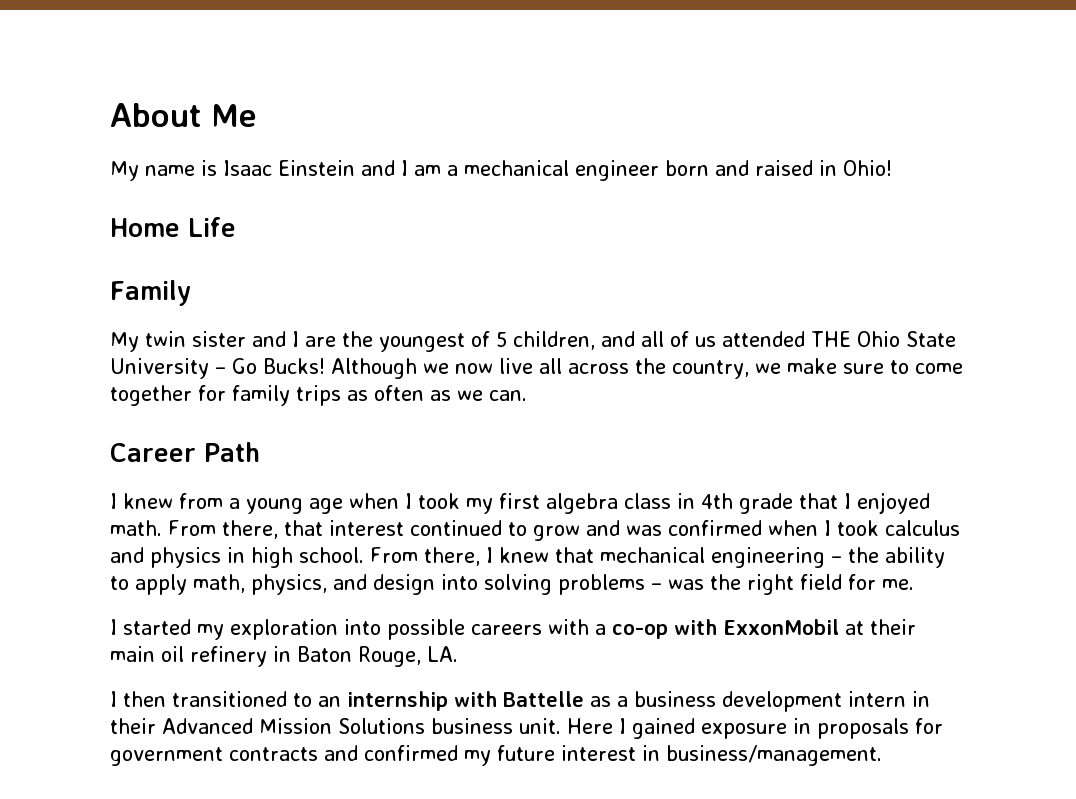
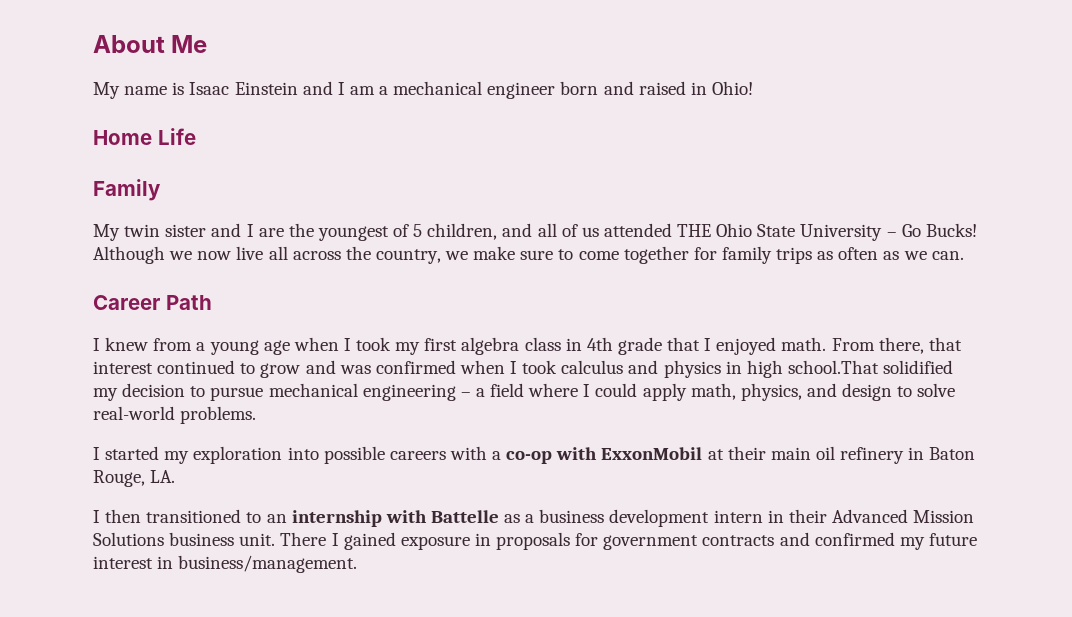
[299,547,945,568] [110,576,129,590] school. From there, I knew that mechanical engineering – the ability to -> [787,360,954,374] [93,383,638,401] school.That solidified my decision to pursue mechanical engineering – a field where I could
[441,574,914,595] into solving problems – was the right field for me. -> [897,383,956,397] [93,406,257,424] to solve real-world problems.
[567,718,613,734] Here -> [280,532,327,546] There

